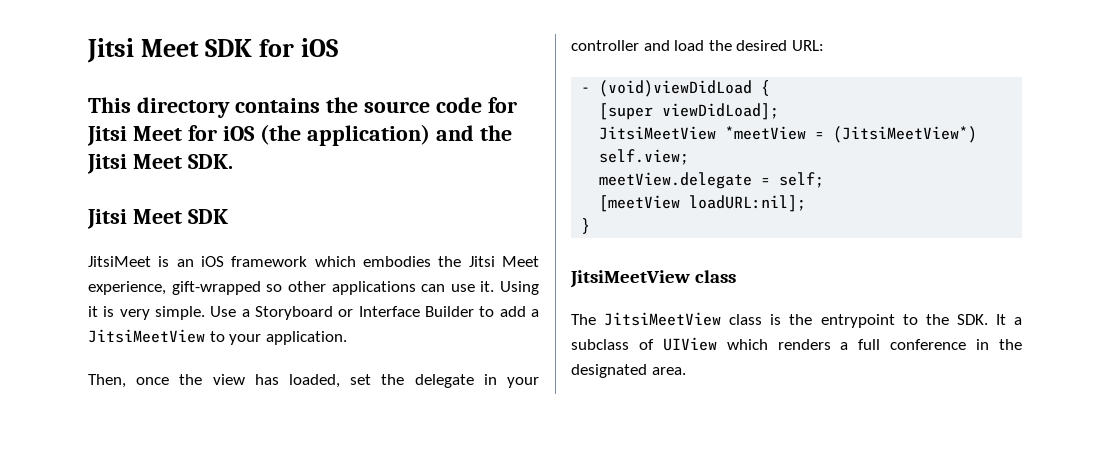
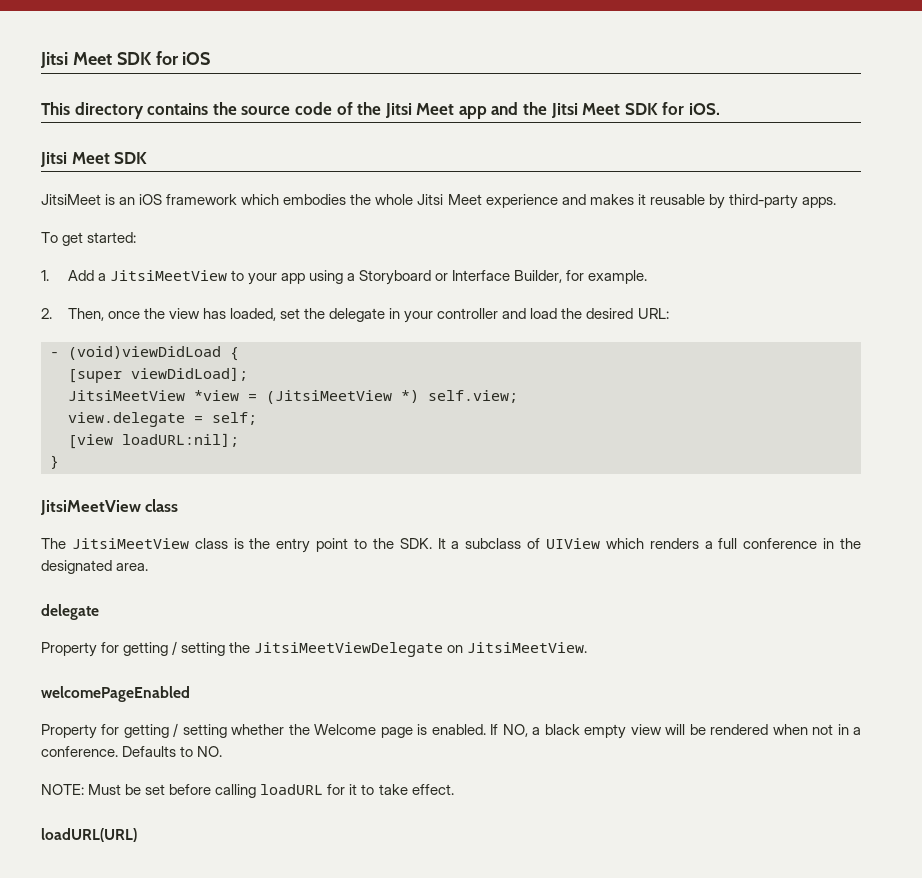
[487,97,517,113] [87,124,430,146] for Jitsi Meet for iOS (the application) -> [336,102,487,119] of the Jitsi Meet app
[187,154,233,169] SDK. -> [624,102,721,115] SDK for iOS.
[468,256,539,267] [88,281,539,295] [88,306,539,320] [88,329,347,345] Jitsi Meet experience, gift-wrapped so other applications can use it. Using it is very simple. Use a Storyboard or Interface Builder to add a JitsiMeetView to your application. // -> [375,194,836,209] [41,232,137,246] [41,270,648,285] [41,308,52,319] whole Jitsi Meet experience and makes it reusable by third-party apps. // To get started: // 1. Add a JitsiMeetView to your app using a Storyboard or Interface Builder, for example. // 2.
[725,126,978,143] *meetView = (JitsiMeetView*) -> [194,390,419,404] *view = (JitsiMeetView *)
[599,172,753,189] meetView.delegate -> [68,412,185,427] view.delegate
[599,195,681,212] [meetView -> [68,434,113,449] [view
[820,314,895,328] entrypoint -> [276,538,349,553] entry point
(686, 371) none -> [41,604,99,620] [41,641,588,657] [41,686,190,702] [41,723,862,739] [41,746,223,757] [41,784,454,798] [41,828,137,842] // delegate // Property for getting / setting the JitsiMeetViewDelegate on JitsiMeetView. // welcomePageEnabled // Property for getting / setting whether the Welcome page is enabled. If NO, a black empty view will be rendered when not in a conference. Defaults to NO. // NOTE: Must be set before calling loadURL for it to take effect. // loadURL(URL)

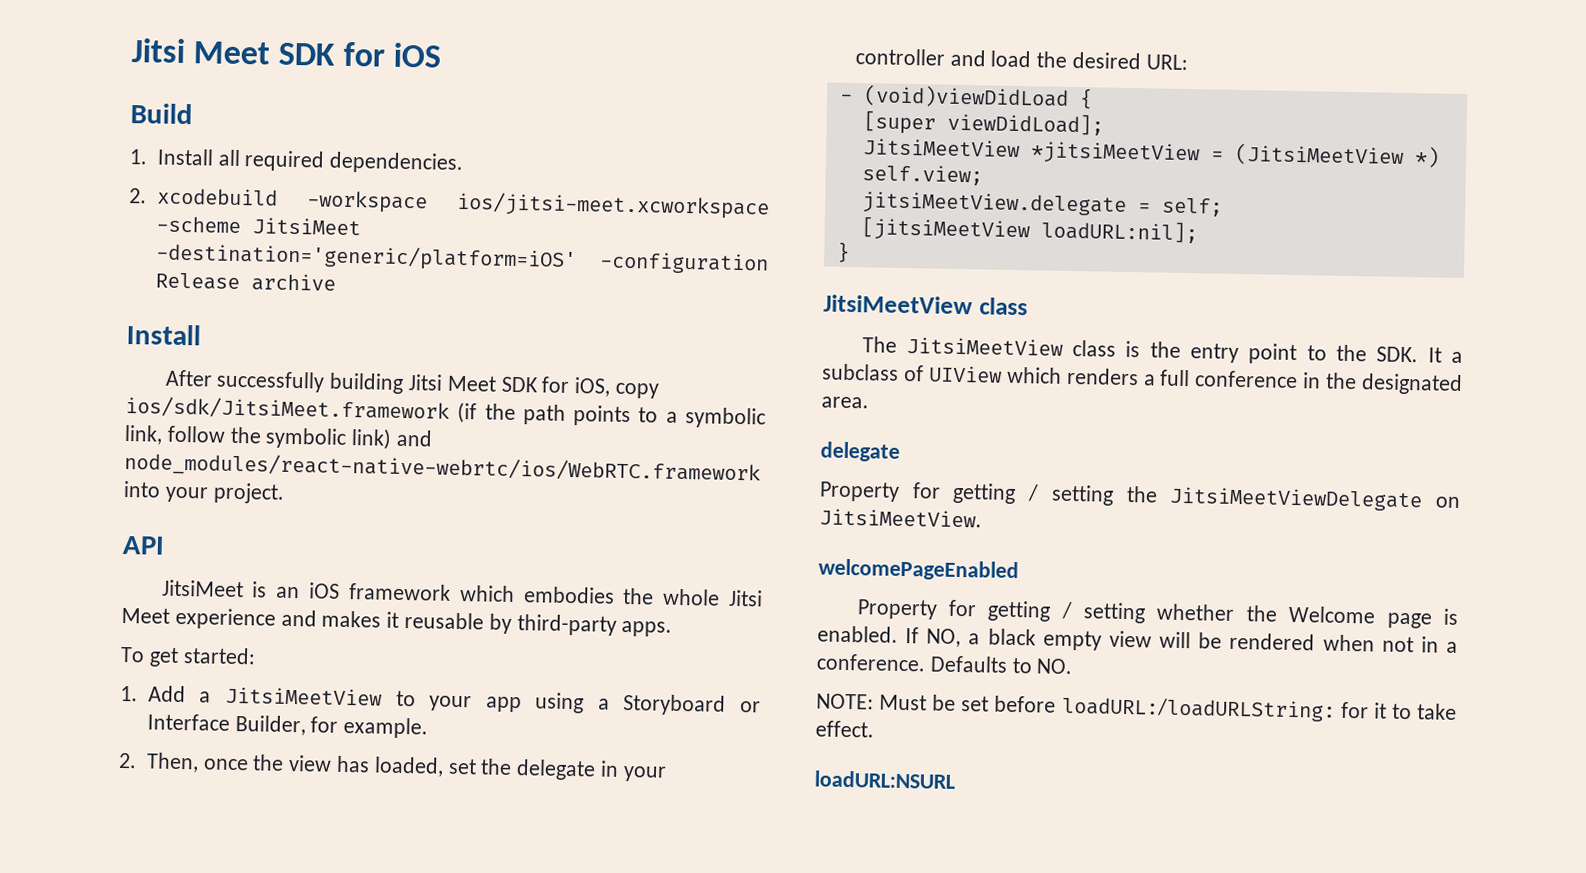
[41,102,721,119] [40,152,148,167] This directory contains the source code of the Jitsi Meet app and the Jitsi Meet SDK for iOS. // Jitsi Meet SDK -> [130,103,193,125] [129,148,465,175] [129,187,770,220] [155,215,361,236] [154,242,769,275] [154,272,336,292] [126,324,201,346] [164,369,659,399] [125,395,767,429] [124,424,434,450] [124,451,761,485] [123,480,285,504] [122,535,165,555] Build // 1. Install all required dependencies. // 2. xcodebuild -workspace ios/jitsi-meet.xcworkspace -scheme JitsiMeet -destination='generic/platform=iOS' -configuration Release archive // Install // After successfully building Jitsi Meet SDK for iOS, copy ios/sdk/JitsiMeet.framework (if the path points to a symbolic link, follow the symbolic link) and node_modules/react-native-webrtc/ios/WebRTC.framework into your project. // API
[194,390,239,401] *view -> [1029,141,1200,166] *jitsiMeetView
[68,412,185,427] view.delegate -> [861,191,1127,217] jitsiMeetView.delegate
[68,434,113,449] [view -> [860,216,1030,243] [jitsiMeetView
[215,784,324,798] calling loadURL -> [1061,696,1336,722] loadURL:/loadURLString:
[41,828,137,842] loadURL(URL) -> [814,770,955,789] loadURL:NSURL

